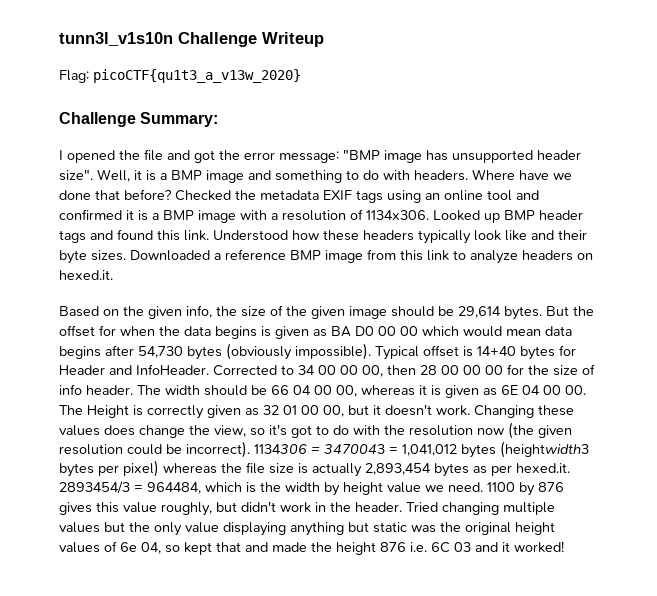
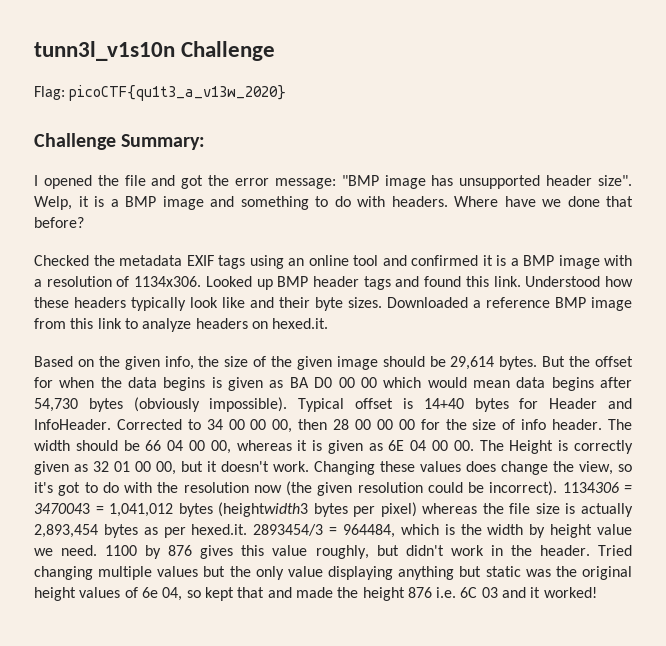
[262,32,324,47] Writeup -> (276, 51) none
[97,169,130,182] Well, -> [34,196,72,210] Welp,
(172, 194) none -> (84, 222) //

